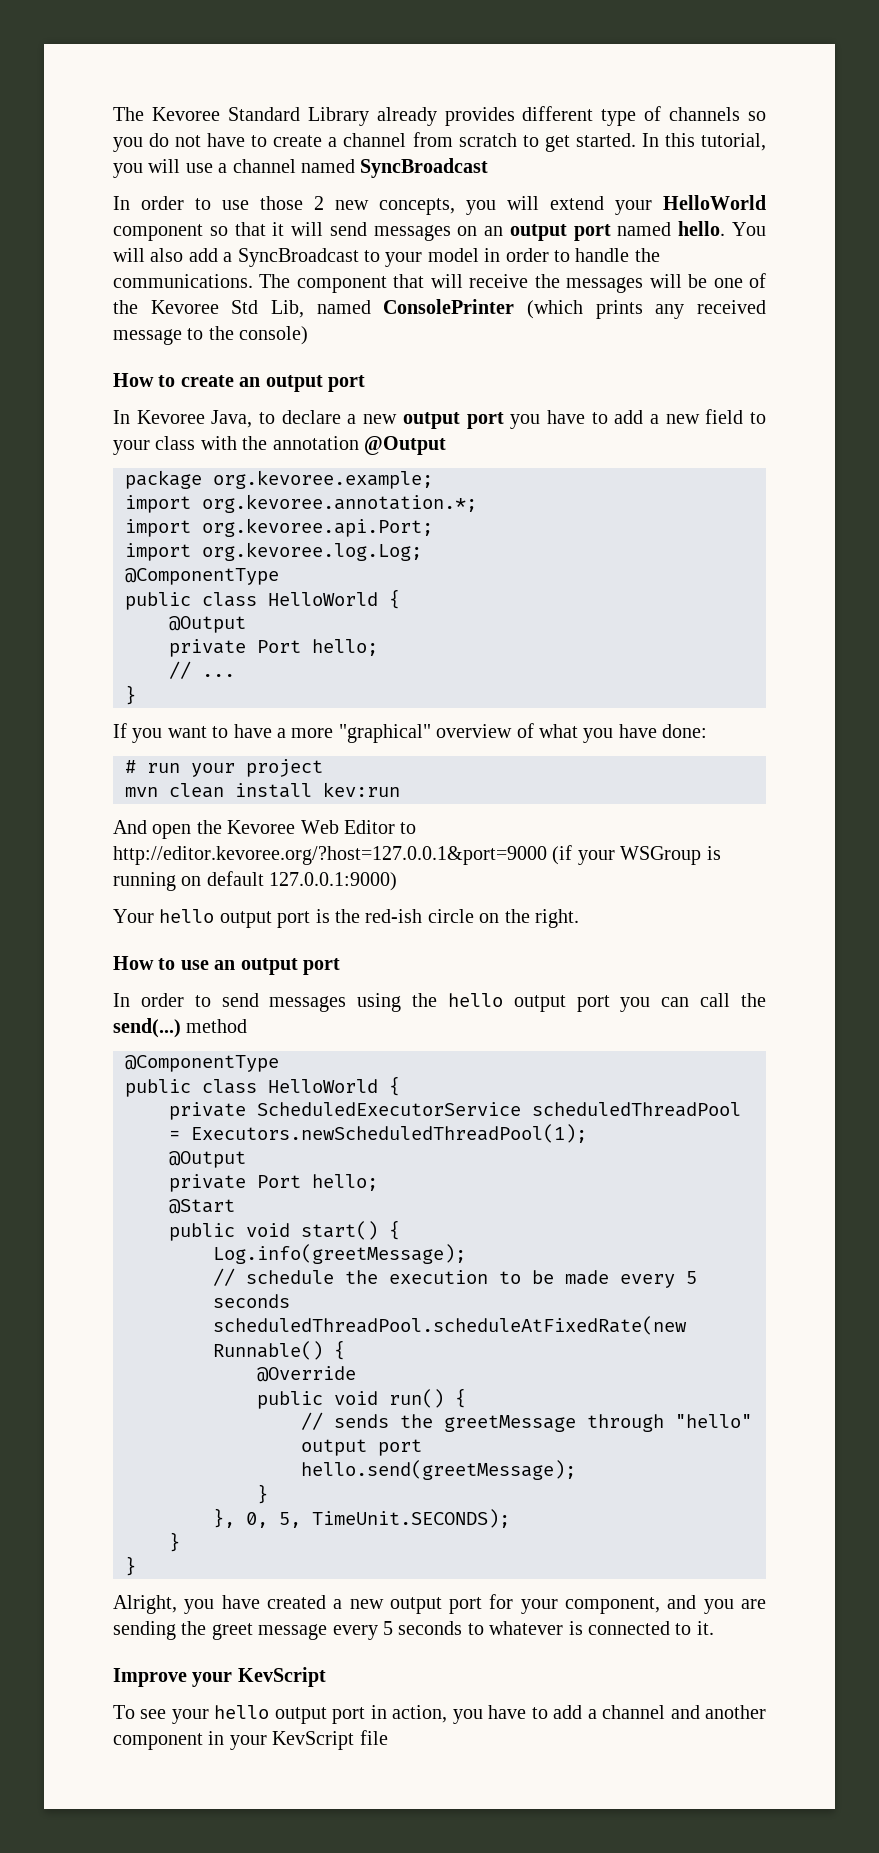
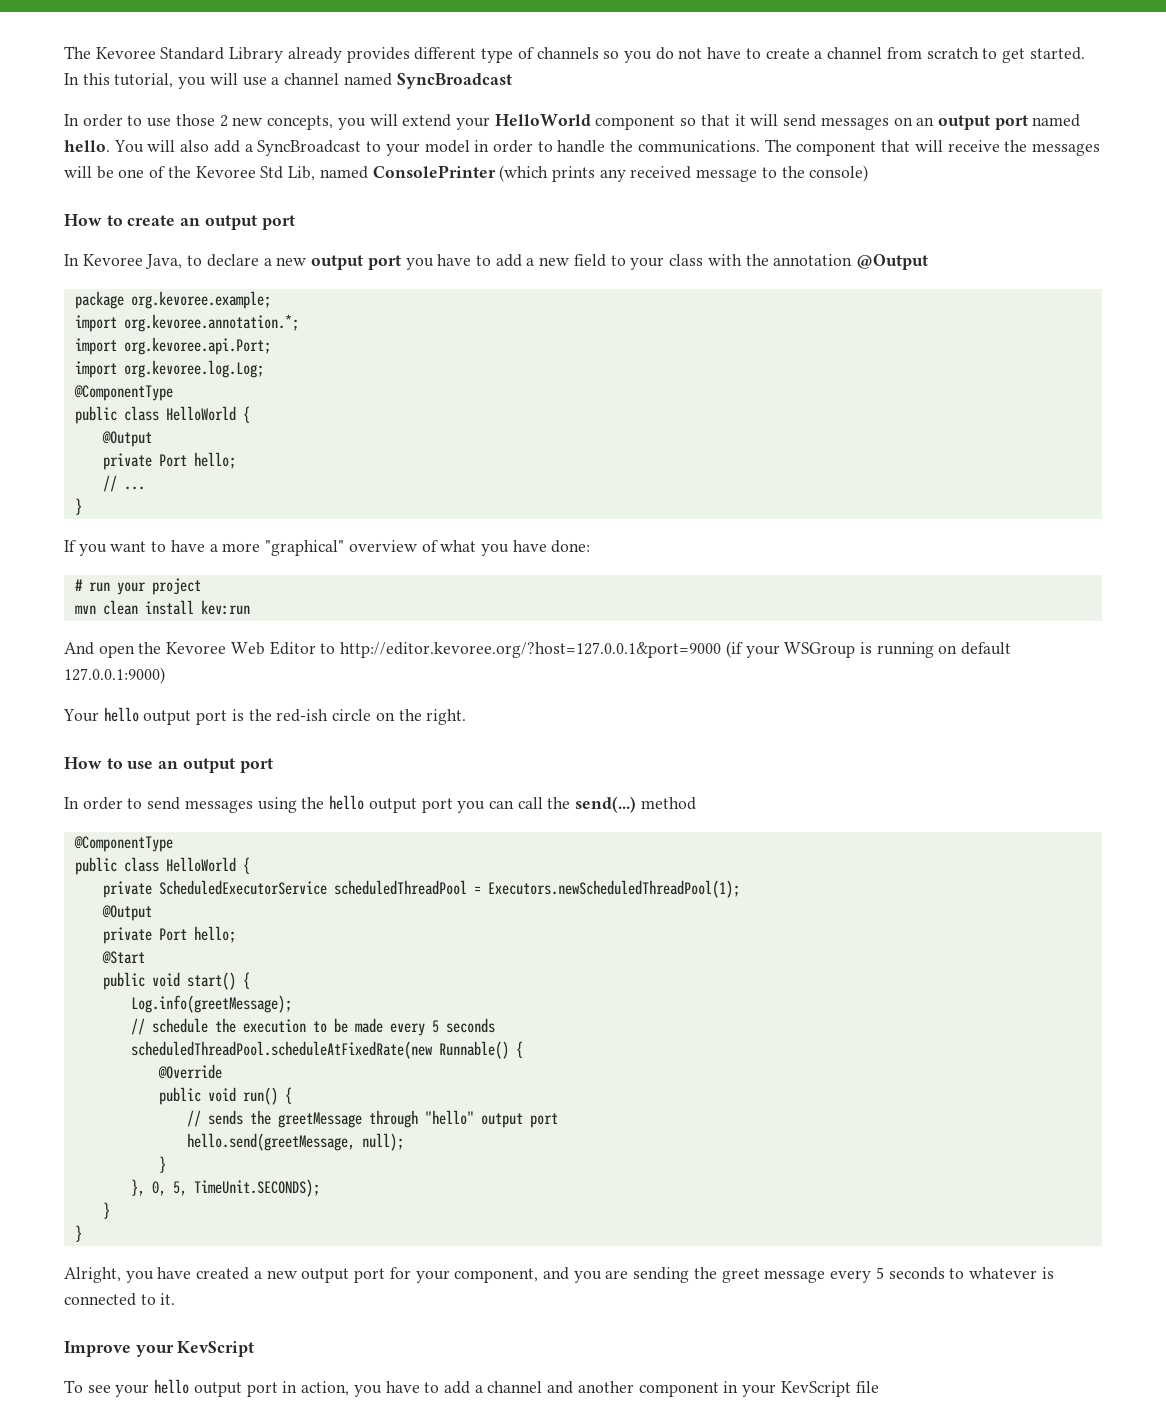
[301,1460,576,1480] hello.send(greetMessage); -> [186,1133,404,1151] hello.send(greetMessage, null);

